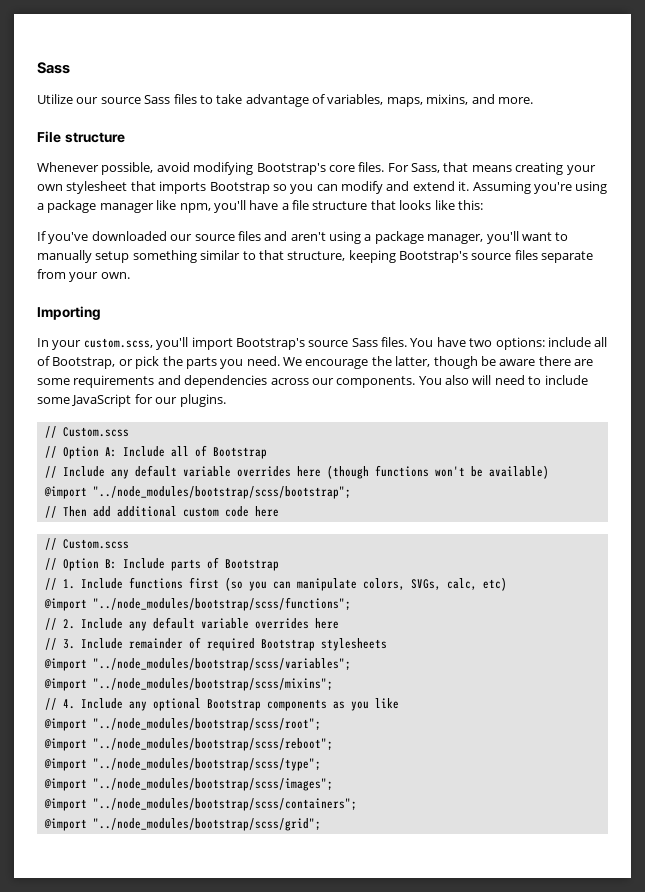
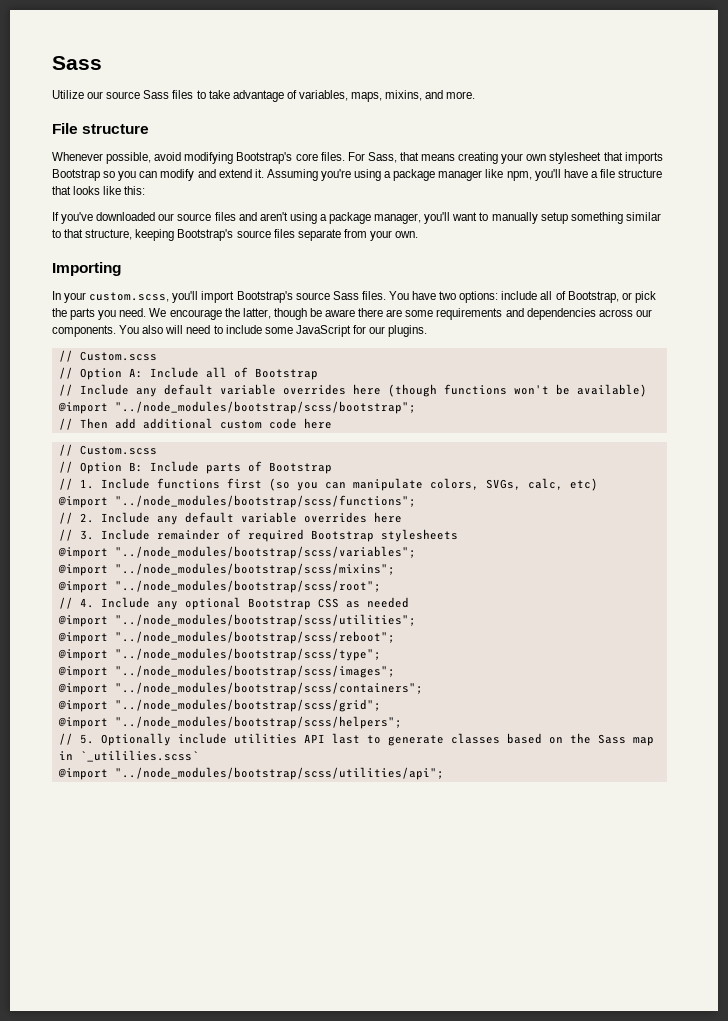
(333, 684) none -> [57,580,381,593] // @import "../node_modules/bootstrap/scss/root";
[266,698,399,711] [43,718,321,731] components as you like // @import "../node_modules/bootstrap/scss/root"; -> [317,597,409,608] [57,614,416,627] CSS as needed // @import "../node_modules/bootstrap/scss/utilities";
(321, 824) none -> [57,716,402,729] [58,733,654,746] [58,750,199,762] [57,767,444,780] // @import "../node_modules/bootstrap/scss/helpers"; // // 5. Optionally include utilities API last to generate classes based on the Sass map in `_utililies.scss` // @import "../node_modules/bootstrap/scss/utilities/api";

